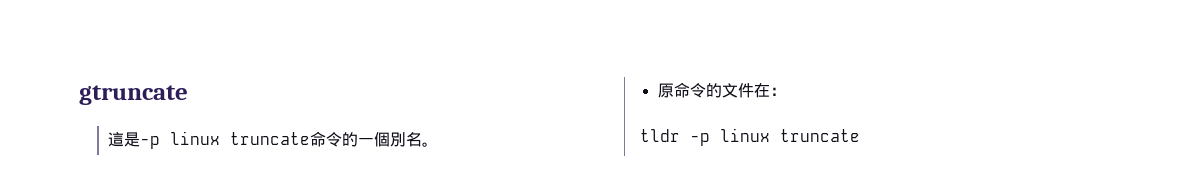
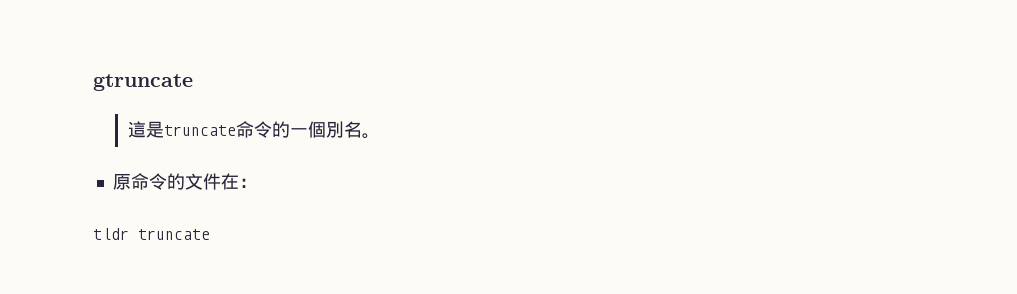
[139,131,220,149] -p linux -> (164, 129) none
[690,128,770,146] -p linux -> (129, 234) none

